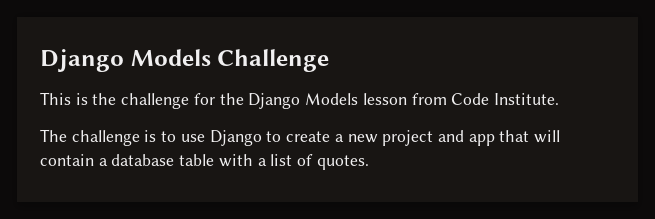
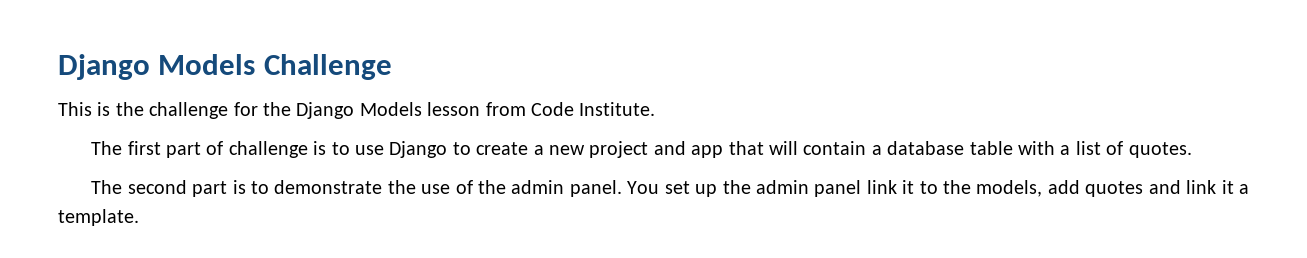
(67, 135) none -> [127,141,224,158] first part of
(369, 162) none -> [91,180,1249,197] [58,209,139,226] // The second part is to demonstrate the use of the admin panel. You set up the admin panel link it to the models, add quotes and link it a template.

